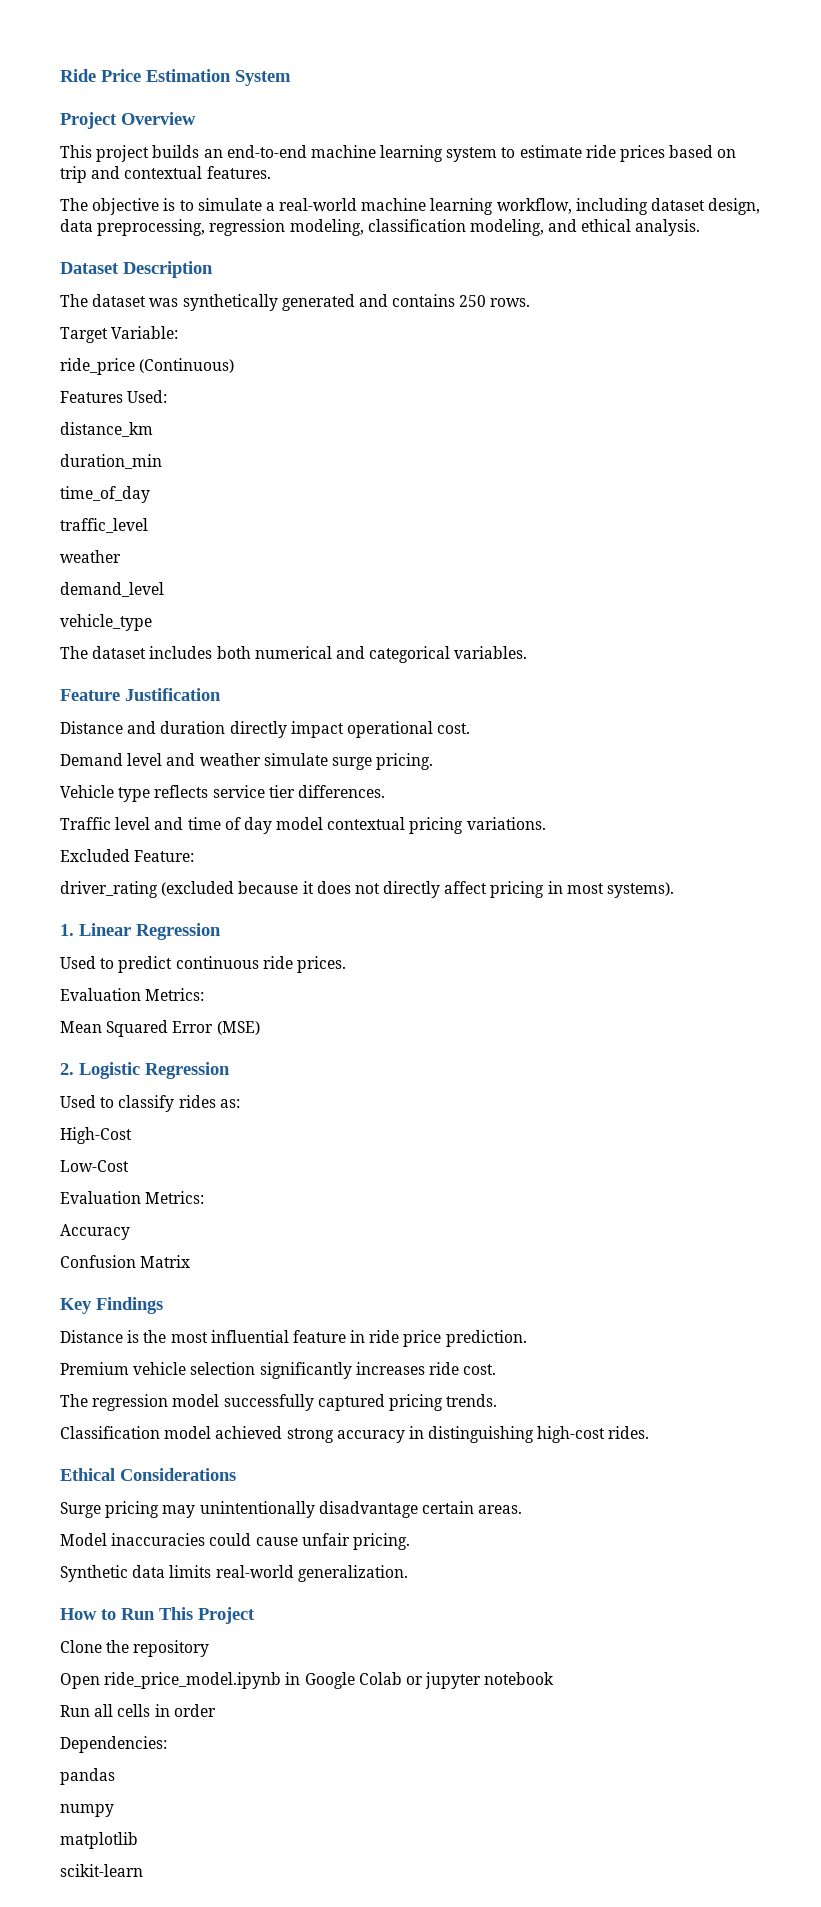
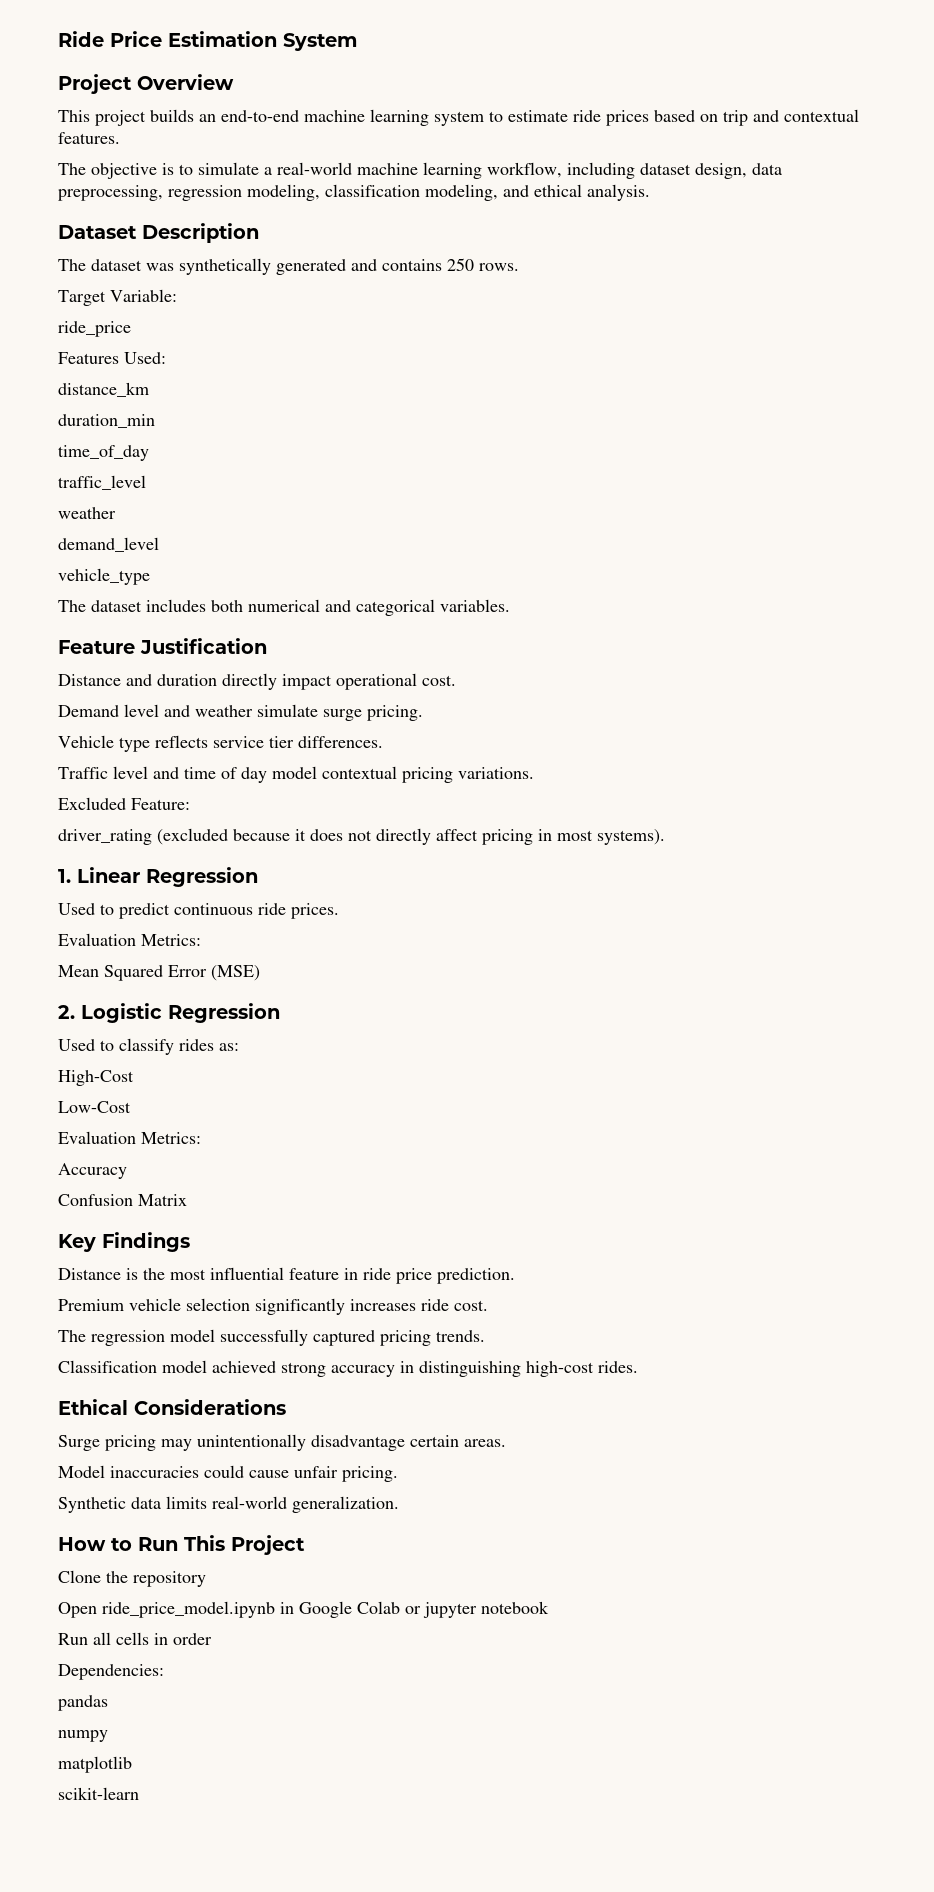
[139,358,235,373] (Continuous) -> (131, 329) none

